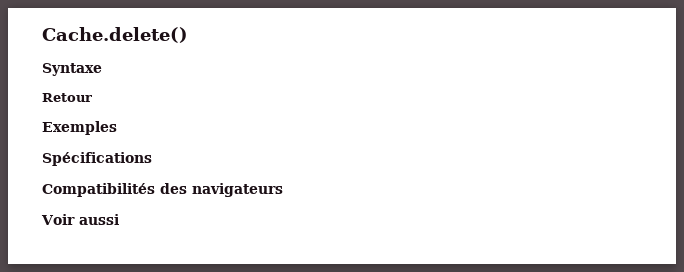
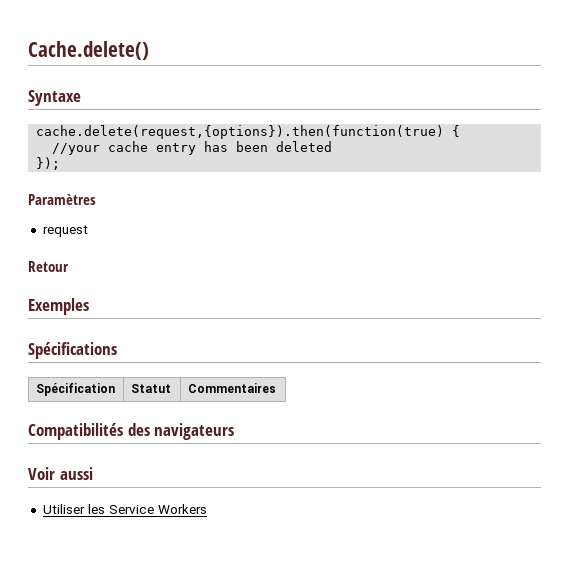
(102, 69) none -> [36,125,461,139] [52,141,333,155] [36,157,61,170] [28,194,96,205] [42,225,88,237] // cache.delete(request,{options}).then(function(true) { // //your cache entry has been deleted // }); // Paramètres // request
(152, 159) none -> [35,383,115,396] [130,384,171,393] [187,383,276,393] // Spécification | Statut | Commentaires
(119, 219) none -> [42,504,207,514] // Utiliser les Service Workers

